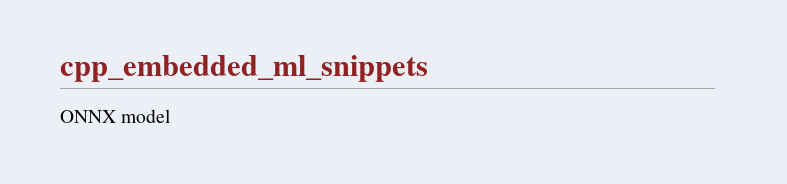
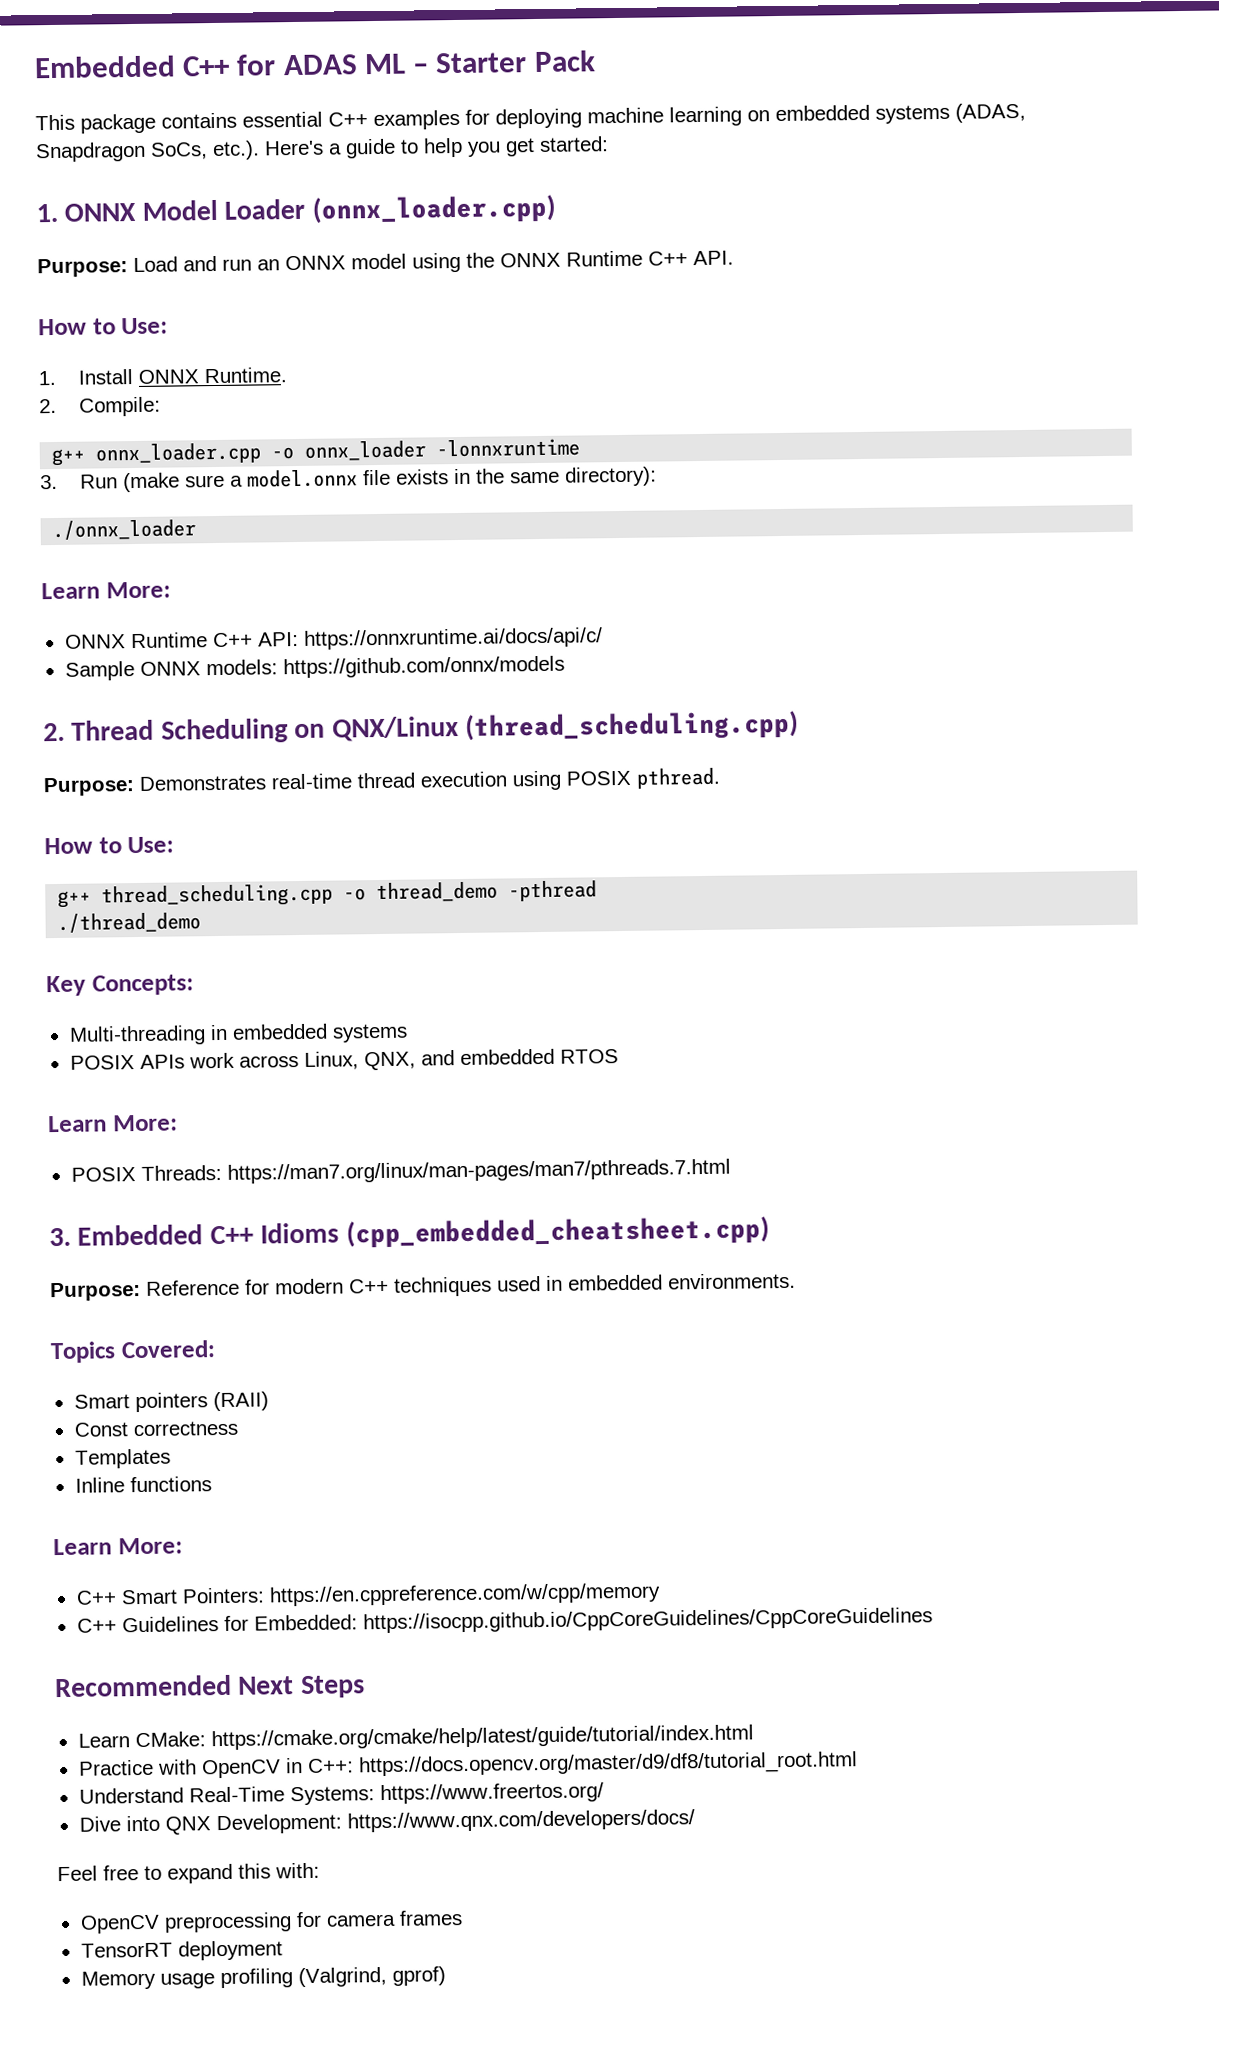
[60,55,428,82] [60,109,171,123] cpp_embedded_ml_snippets // ONNX model -> [34,50,596,79] [35,102,1026,134] [35,136,609,163] [36,194,556,225] [37,250,734,278] [38,317,169,336] [38,367,288,386] [39,396,162,417] [51,438,581,467] [40,466,658,493] [52,519,197,541] [41,581,171,600] [64,627,603,650] [64,655,565,681] [43,710,800,744] [43,767,721,797] [44,836,175,855] [57,880,598,908] [57,912,202,933] [46,974,194,997] [68,1023,408,1046] [69,1048,619,1071] [48,1114,178,1133] [70,1158,731,1184] [49,1216,770,1249] [50,1272,796,1302] [50,1340,216,1364] [73,1391,269,1413] [73,1420,238,1437] [74,1448,171,1469] [74,1476,212,1493] [53,1537,183,1556] [75,1582,661,1607] [76,1607,933,1634] [54,1674,365,1699] [77,1724,754,1751] [78,1751,858,1779] [78,1782,604,1806] [78,1809,695,1835] [57,1862,320,1884] [79,1910,463,1934] [80,1940,283,1961] [80,1966,446,1990] Embedded C++ for ADAS ML – Starter Pack // This package contains essential C++ examples for deploying machine learning on embedded systems (ADAS, Snapdragon SoCs, etc.). Here's a guide to help you get started: // 1. ONNX Model Loader (onnx_loader.cpp) // Purpose: Load and run an ONNX model using the ONNX Runtime C++ API. // How to Use: // 1. Install ONNX Runtime. // 2. Compile: // g++ onnx_loader.cpp -o onnx_loader -lonnxruntime // 3. Run (make sure a model.onnx file exists in the same directory): // ./onnx_loader // Learn More: // ONNX Runtime C++ API: https://onnxruntime.ai/docs/api/c/ // Sample ONNX models: https://github.com/onnx/models // 2. Thread Scheduling on QNX/Linux (thread_scheduling.cpp) // Purpose: Demonstrates real-time thread execution using POSIX pthread. // How to Use: // g++ thread_scheduling.cpp -o thread_demo -pthread // ./thread_demo // Key Concepts: // Multi-threading in embedded systems // POSIX APIs work across Linux, QNX, and embedded RTOS // Learn More: // POSIX Threads: https://man7.org/linux/man-pages/man7/pthreads.7.html // 3. Embedded C++ Idioms (cpp_embedded_cheatsheet.cpp) // Purpose: Reference for modern C++ techniques used in embedded environments. // Topics Covered: // Smart pointers (RAII) // Const correctness // Templates // Inline functions // Learn More: // C++ Smart Pointers: https://en.cppreference.com/w/cpp/memory // C++ Guidelines for Embedded: https://isocpp.github.io/CppCoreGuidelines/CppCoreGuidelines // Recommended Next Steps // Learn CMake: https://cmake.org/cmake/help/latest/guide/tutorial/index.html // Practice with OpenCV in C++: https://docs.opencv.org/master/d9/df8/tutorial_root.html // Understand Real-Time Systems: https://www.freertos.org/ // Dive into QNX Development: https://www.qnx.com/developers/docs/ // Feel free to expand this with: // OpenCV preprocessing for camera frames // TensorRT deployment // Memory usage profiling (Valgrind, gprof)

